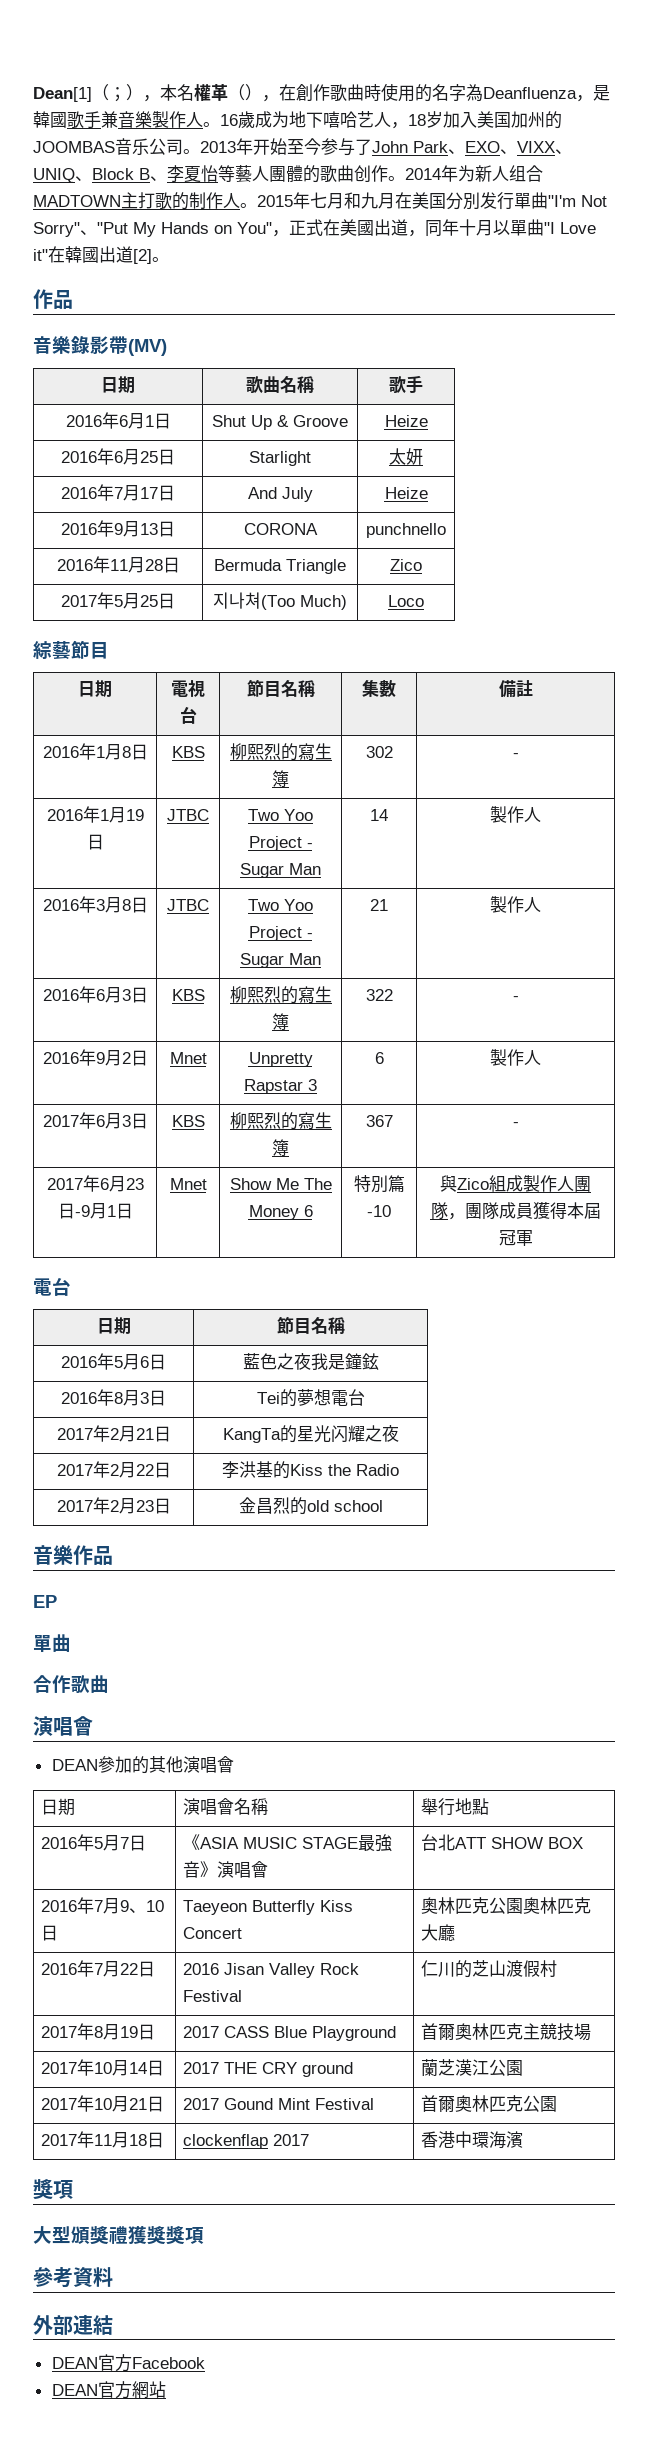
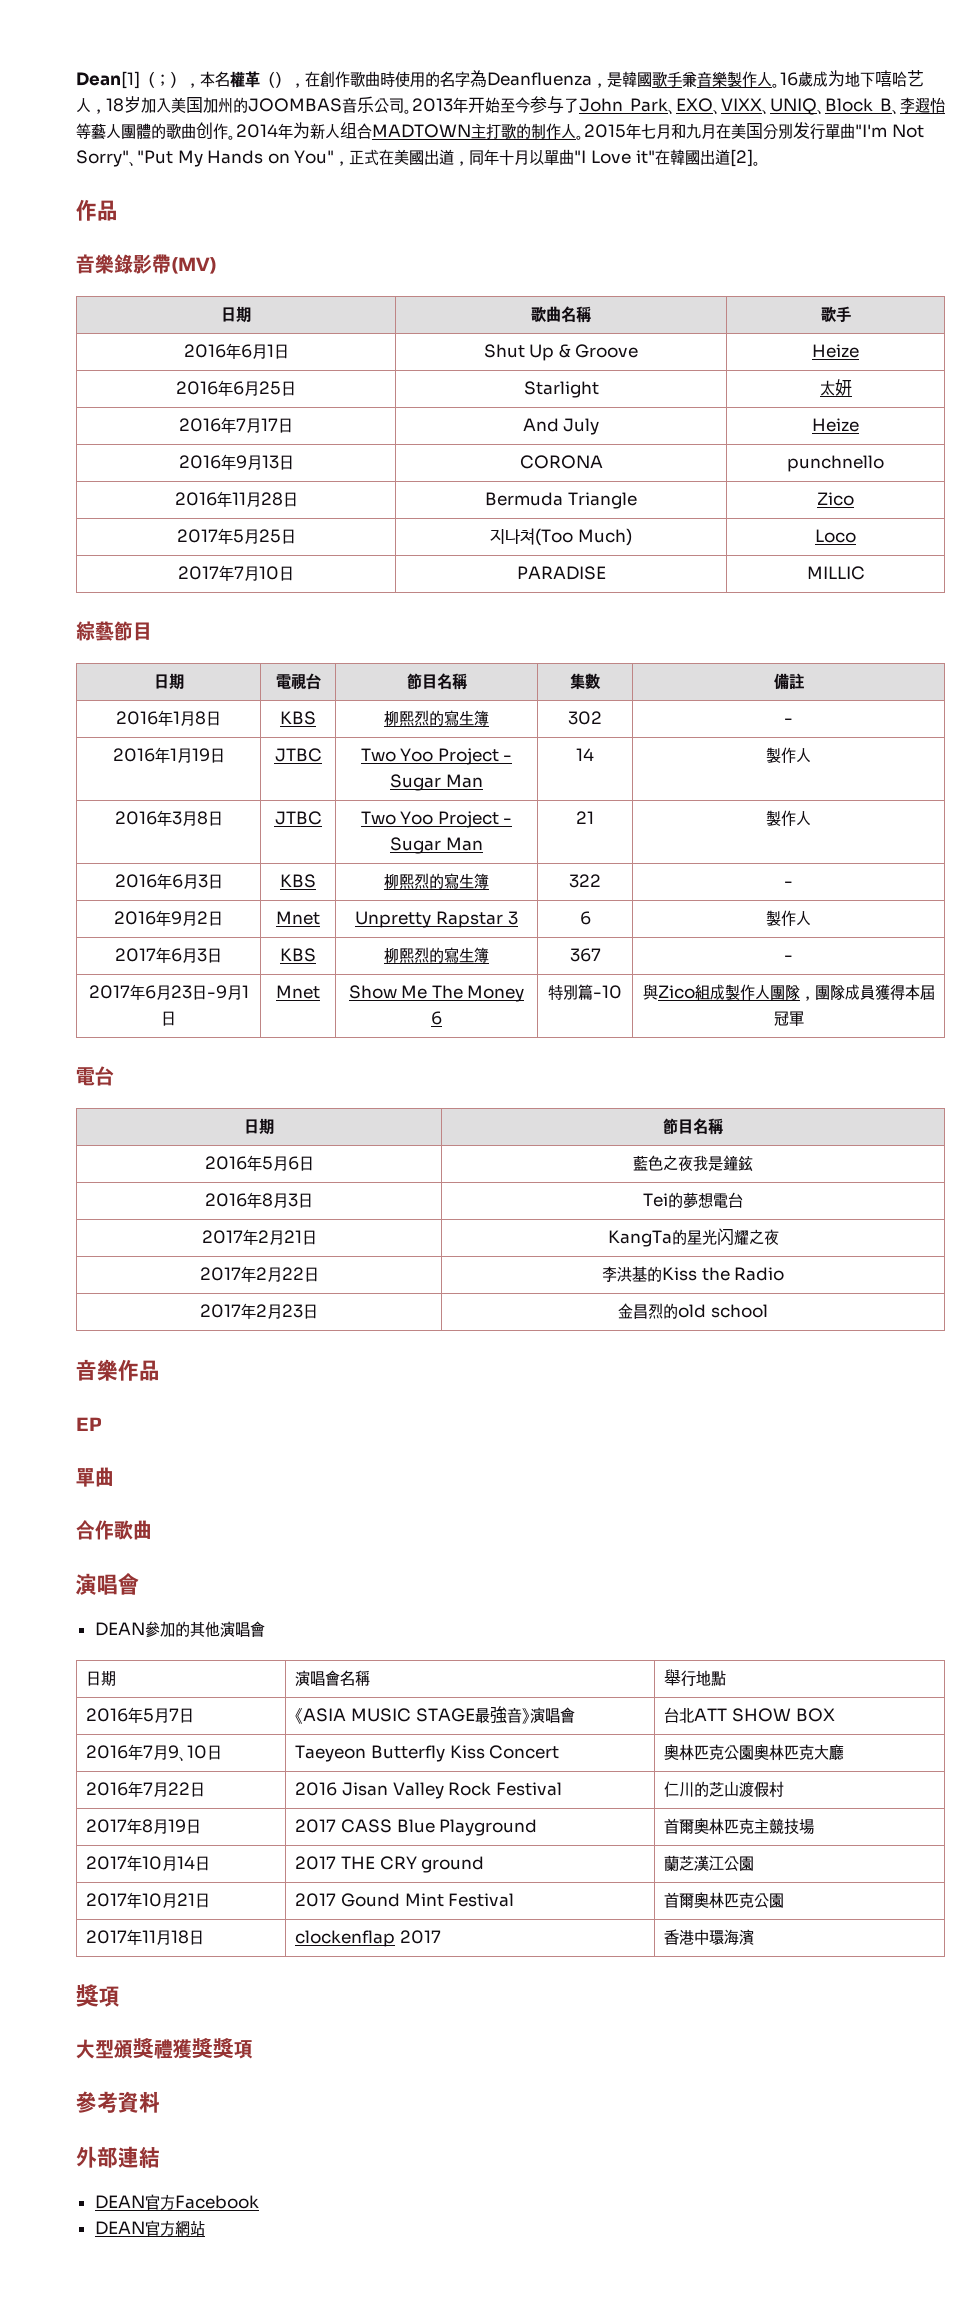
[184,166,201,182] 夏 -> [915,97,930,113] 遐
(424, 601) none -> [178,565,294,582] [516,566,606,580] [806,566,865,580] // 2017年7月10日 | PARADISE | MILLIC

